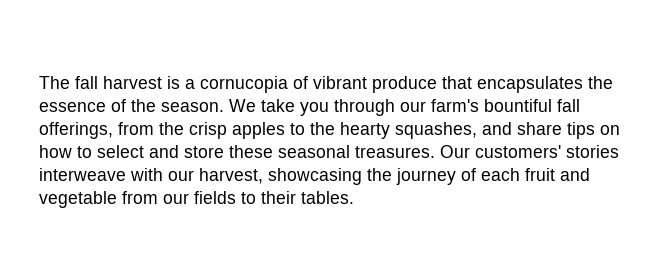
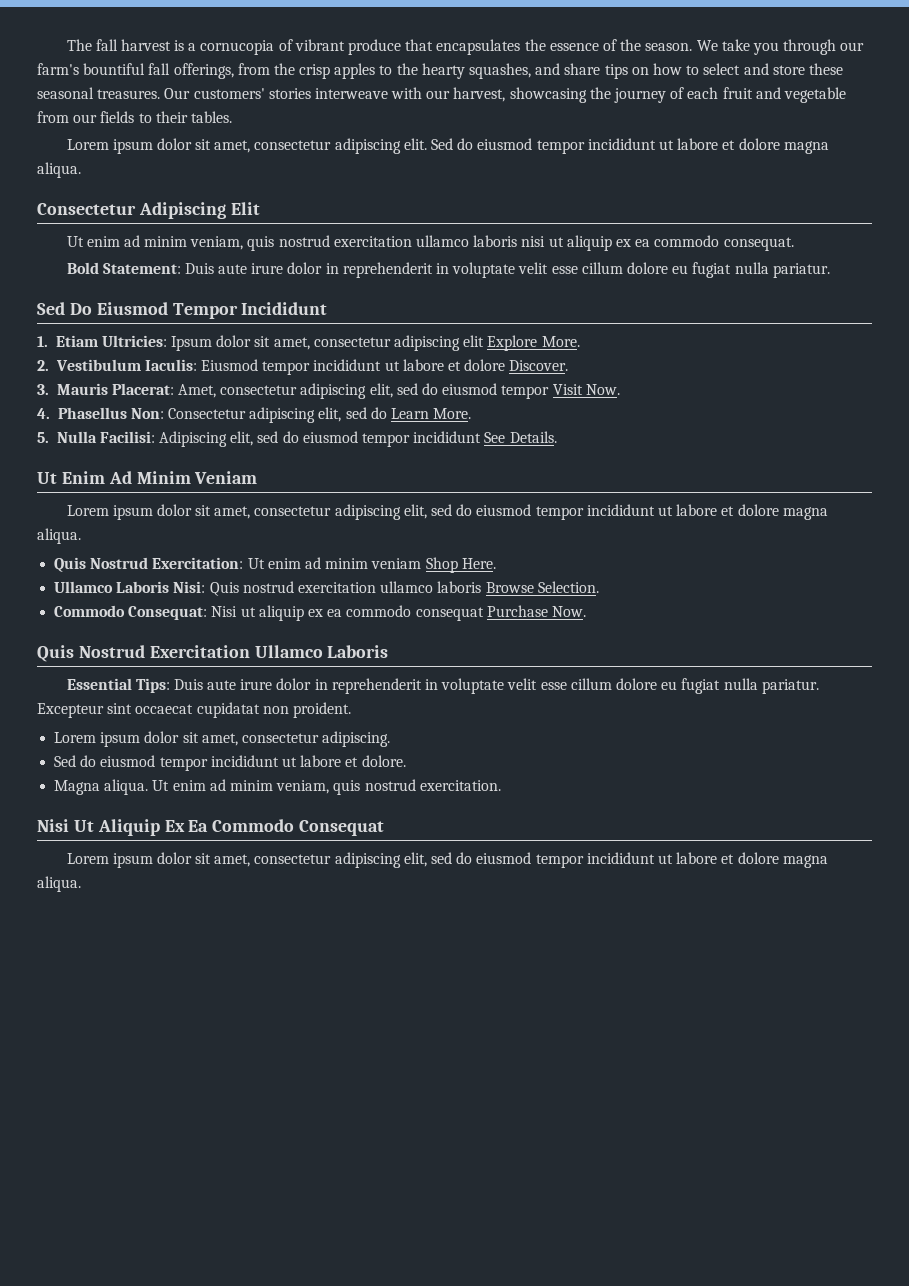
(354, 197) none -> [66,138,829,154] [37,162,81,178] [37,202,260,219] [66,235,794,251] [66,262,830,278] [37,302,328,319] [37,335,580,351] [37,359,569,375] [37,383,620,399] [37,407,472,423] [37,431,557,447] [37,471,258,484] [66,504,828,520] [37,528,81,544] [54,557,496,573] [54,581,599,596] [54,605,586,621] [37,645,389,662] [66,678,819,694] [37,702,351,718] [54,731,391,747] [54,755,406,771] [54,779,501,795] [37,819,385,836] [66,852,828,868] [37,876,81,892] // Lorem ipsum dolor sit amet, consectetur adipiscing elit. Sed do eiusmod tempor incididunt ut labore et dolore magna aliqua. // Consectetur Adipiscing Elit // Ut enim ad minim veniam, quis nostrud exercitation ullamco laboris nisi ut aliquip ex ea commodo consequat. // Bold Statement: Duis aute irure dolor in reprehenderit in voluptate velit esse cillum dolore eu fugiat nulla pariatur. // Sed Do Eiusmod Tempor Incididunt // 1. Etiam Ultricies: Ipsum dolor sit amet, consectetur adipiscing elit Explore More. // 2. Vestibulum Iaculis: Eiusmod tempor incididunt ut labore et dolore Discover. // 3. Mauris Placerat: Amet, consectetur adipiscing elit, sed do eiusmod tempor Visit Now. // 4. Phasellus Non: Consectetur adipiscing elit, sed do Learn More. // 5. Nulla Facilisi: Adipiscing elit, sed do eiusmod tempor incididunt See Details. // Ut Enim Ad Minim Veniam // Lorem ipsum dolor sit amet, consectetur adipiscing elit, sed do eiusmod tempor incididunt ut labore et dolore magna aliqua. // Quis Nostrud Exercitation: Ut enim ad minim veniam Shop Here. // Ullamco Laboris Nisi: Quis nostrud exercitation ullamco laboris Browse Selection. // Commodo Consequat: Nisi ut aliquip ex ea commodo consequat Purchase Now. // Quis Nostrud Exercitation Ullamco Laboris // Essential Tips: Duis aute irure dolor in reprehenderit in voluptate velit esse cillum dolore eu fugiat nulla pariatur. Excepteur sint occaecat cupidatat non proident. // Lorem ipsum dolor sit amet, consectetur adipiscing. // Sed do eiusmod tempor incididunt ut labore et dolore. // Magna aliqua. Ut enim ad minim veniam, quis nostrud exercitation. // Nisi Ut Aliquip Ex Ea Commodo Consequat // Lorem ipsum dolor sit amet, consectetur adipiscing elit, sed do eiusmod tempor incididunt ut labore et dolore magna aliqua.

